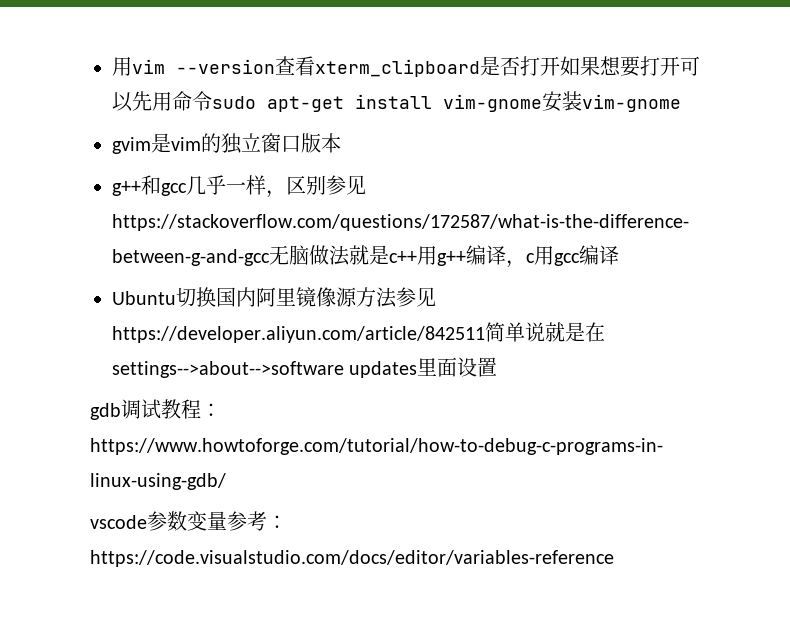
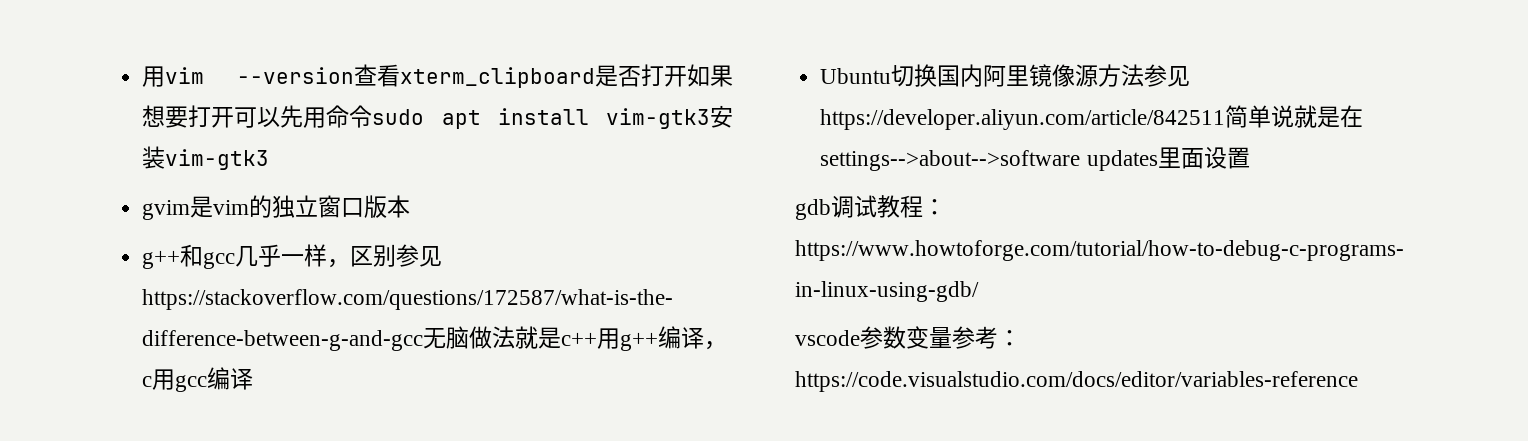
[267,91,681,112] apt-get install vim-gnome安装vim-gnome -> [441,105,733,129] [142,146,270,170] apt install vim-gtk3安装vim-gtk3

